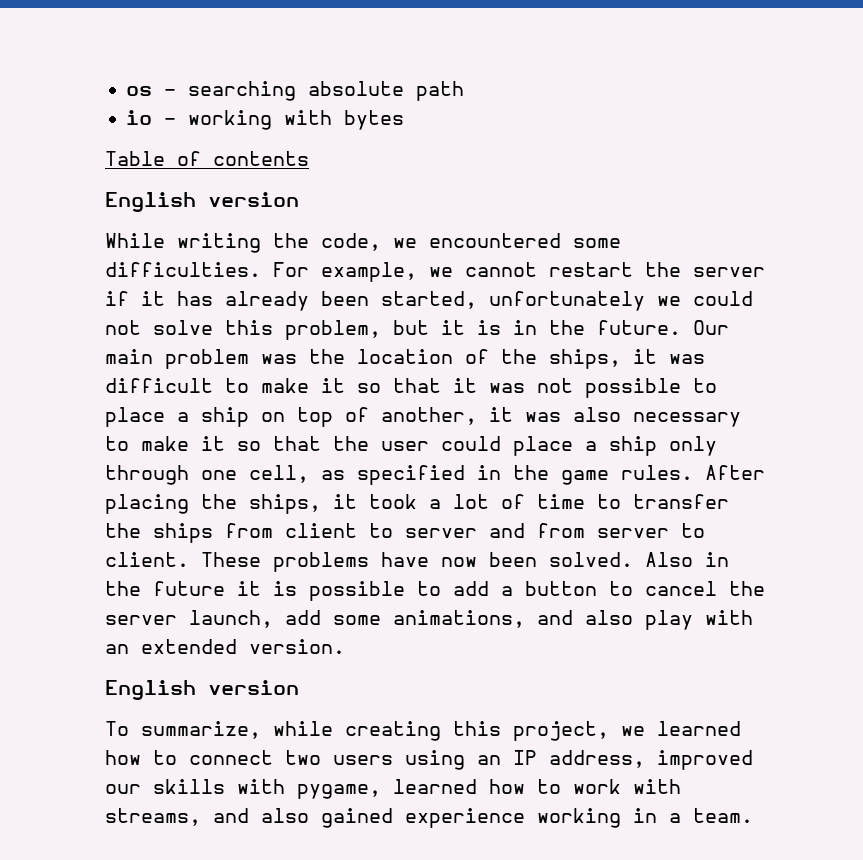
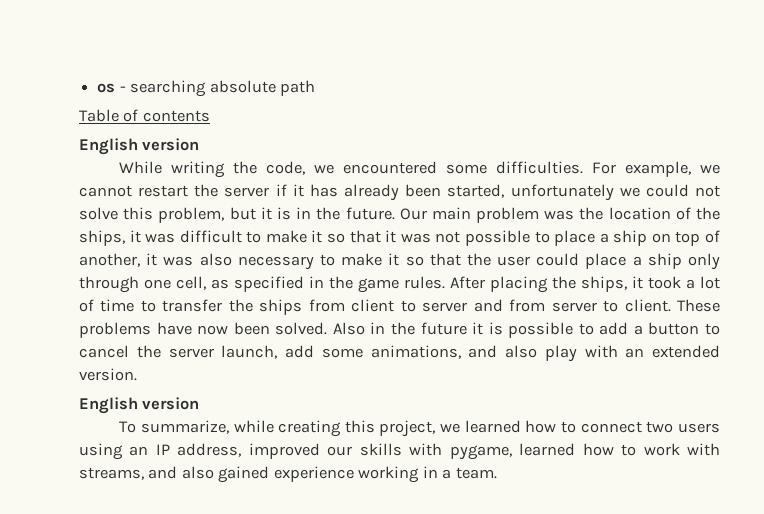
[126,110,405,130] // io - working with bytes -> (315, 88) none

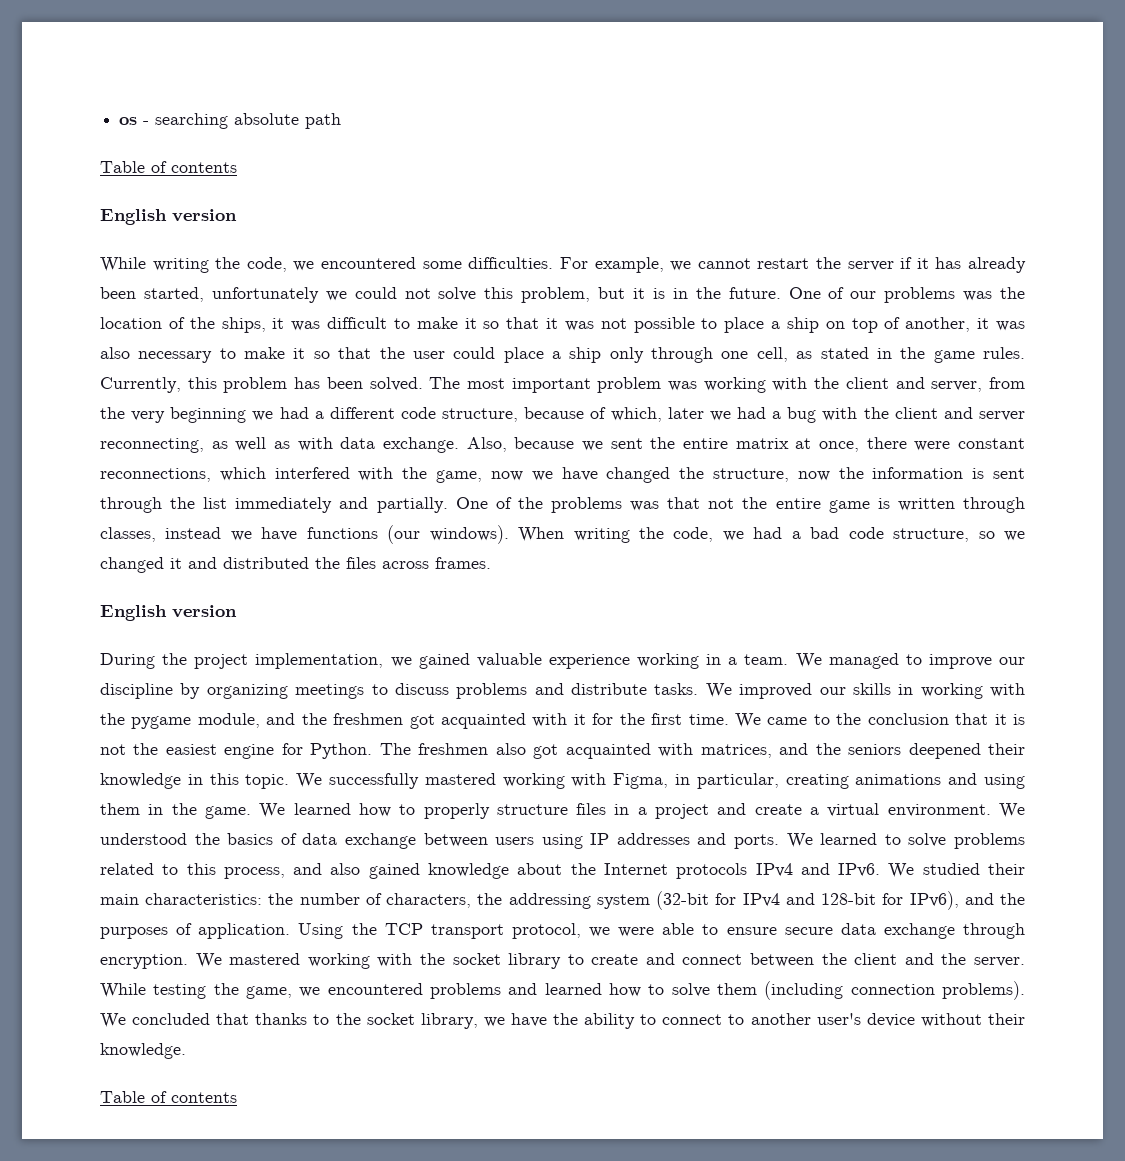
[399,207,540,223] Our main problem -> [788,287,956,303] One of our problems
[234,276,304,292] specified -> [820,347,869,359] stated
[450,276,720,293] [79,299,721,315] [79,322,720,338] [79,345,720,362] [79,368,137,381] [79,397,200,414] [119,420,720,437] [79,443,720,460] [79,466,270,483] After placing the ships, it took a lot of time to transfer the ships from client to server and from server to client. These problems have now been solved. Also in the future it is possible to add a button to cancel the server launch, add some animations, and also play with an extended version. // English version // To summarize, while creating this project, we learned how to connect two users using an IP address, improved our skills with pygame, learned how to work with streams, and also gained -> [100,377,1026,393] [100,407,1025,423] [100,437,1025,453] [100,467,1025,483] [100,497,1025,513] [100,525,1026,544] [100,557,491,573] [100,605,237,621] [100,653,542,669] Currently, this problem has been solved. The most important problem was working with the client and server, from the very beginning we had a different code structure, because of which, later we had a bug with the client and server reconnecting, as well as with data exchange. Also, because we sent the entire matrix at once, there were constant reconnections, which interfered with the game, now we have changed the structure, now the information is sent through the list immediately and partially. One of the problems was that not the entire game is written through classes, instead we have functions (our windows). When writing the code, we had a bad code structure, so we changed it and distributed the files across frames. // English version // During the project implementation, we gained valuable
(497, 473) none -> [795,653,1025,669] [100,683,1025,699] [100,713,1026,729] [100,743,1026,759] [100,773,1025,789] [100,803,1025,819] [100,833,1026,849] [100,863,1025,879] [100,891,1026,910] [100,923,1025,939] [100,953,1025,969] [100,981,1026,1000] [100,1013,1025,1029] [100,1043,186,1059] [100,1091,237,1103] We managed to improve our discipline by organizing meetings to discuss problems and distribute tasks. We improved our skills in working with the pygame module, and the freshmen got acquainted with it for the first time. We came to the conclusion that it is not the easiest engine for Python. The freshmen also got acquainted with matrices, and the seniors deepened their knowledge in this topic. We successfully mastered working with Figma, in particular, creating animations and using them in the game. We learned how to properly structure files in a project and create a virtual environment. We understood the basics of data exchange between users using IP addresses and ports. We learned to solve problems related to this process, and also gained knowledge about the Internet protocols IPv4 and IPv6. We studied their main characteristics: the number of characters, the addressing system (32-bit for IPv4 and 128-bit for IPv6), and the purposes of application. Using the TCP transport protocol, we were able to ensure secure data exchange through encryption. We mastered working with the socket library to create and connect between the client and the server. While testing the game, we encountered problems and learned how to solve them (including connection problems). We concluded that thanks to the socket library, we have the ability to connect to another user's device without their knowledge. // Table of contents

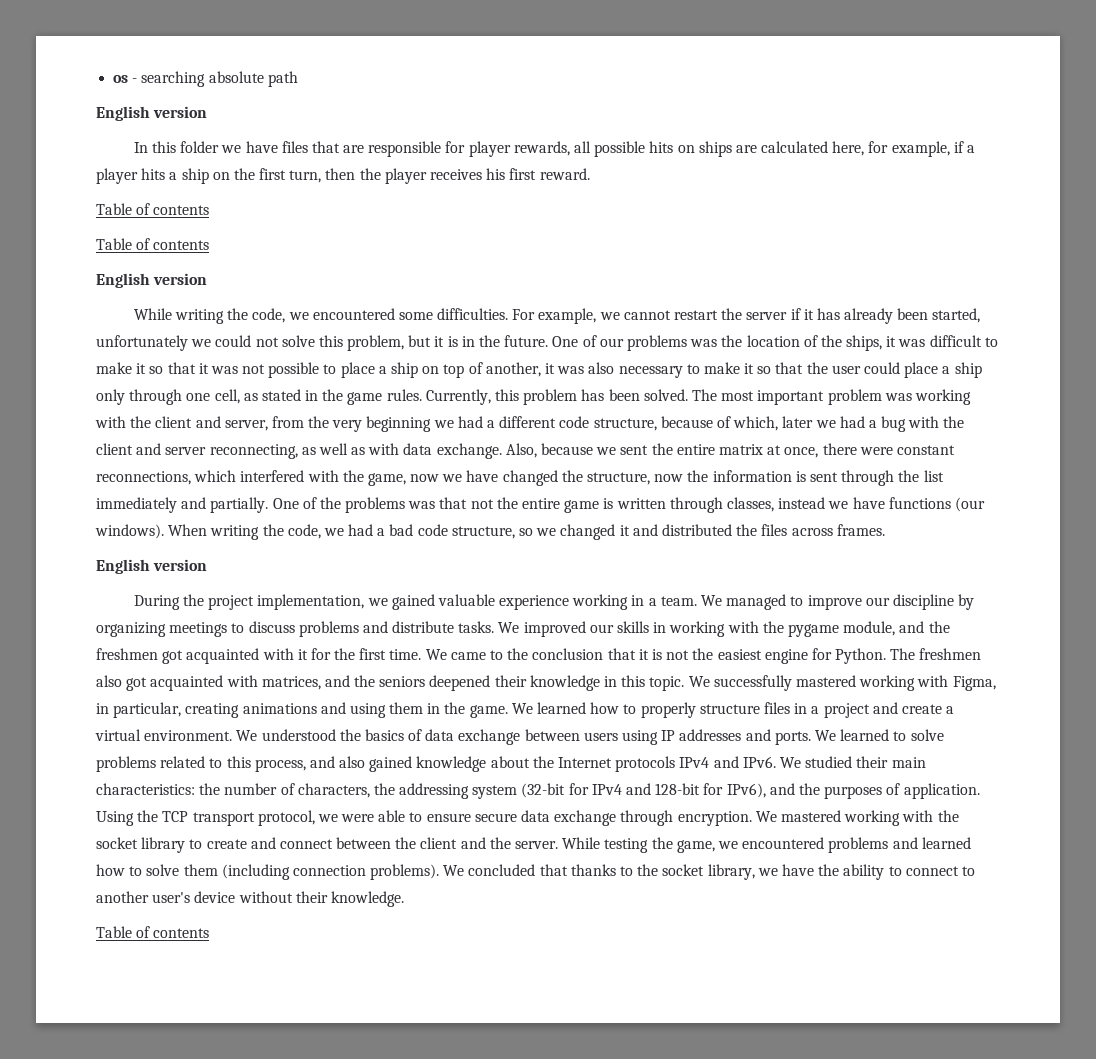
(342, 121) none -> [96,106,208,121] [133,141,976,157] [96,168,590,184] [96,203,210,215] // English version // In this folder we have files that are responsible for player rewards, all possible hits on ships are calculated here, for example, if a player hits a ship on the first turn, then the player receives his first reward. // Table of contents

